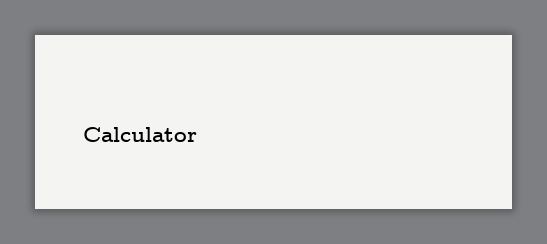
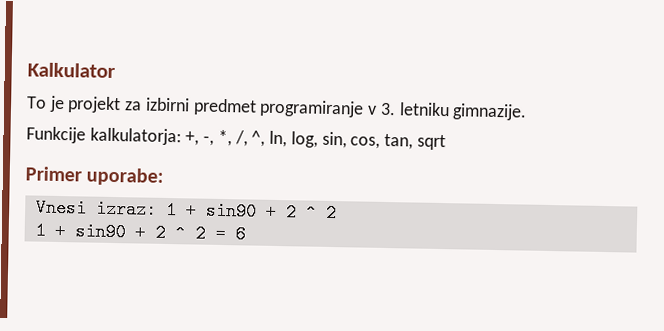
[83,127,197,142] Calculator -> [27,62,116,79] [26,95,528,121] [26,126,446,151] [25,166,165,186] [35,198,337,223] [34,221,246,244] Kalkulator // To je projekt za izbirni predmet programiranje v 3. letniku gimnazije. // Funkcije kalkulatorja: +, -, *, /, ^, ln, log, sin, cos, tan, sqrt // Primer uporabe: // Vnesi izraz: 1 + sin90 + 2 ^ 2 // 1 + sin90 + 2 ^ 2 = 6

